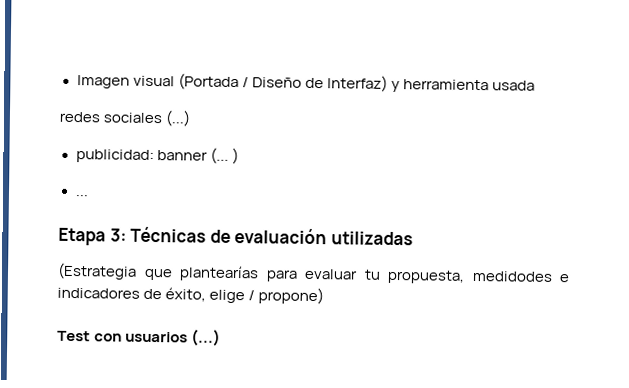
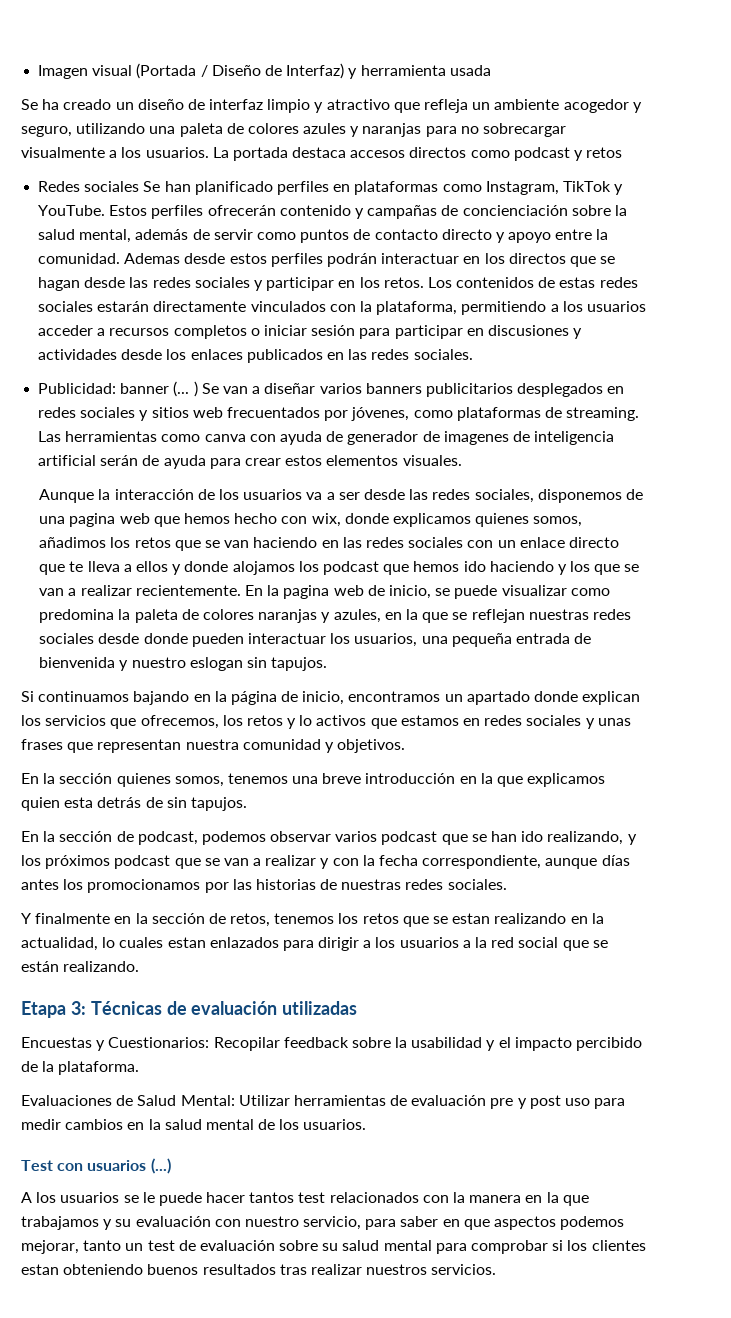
[59,110,192,127] [75,147,239,165] [74,194,88,197] redes sociales (...) // publicidad: banner (... ) // ... -> [21,99,642,113] [21,123,567,137] [21,147,623,161] [38,181,624,195] [38,205,627,219] [38,229,609,243] [38,253,616,267] [38,277,638,291] [38,301,646,315] [38,325,583,339] [38,349,473,363] [38,381,625,397] [38,407,640,421] [38,431,615,445] [38,455,462,469] [39,489,643,503] [39,513,583,527] [39,537,619,551] [39,561,640,575] [39,585,610,599] [39,609,631,623] [39,633,592,647] [39,657,328,671] [21,691,641,705] [21,715,631,729] [21,739,406,753] [21,773,606,787] [21,797,247,811] [21,831,637,845] [21,855,630,869] [21,879,507,893] [21,913,604,927] [21,937,608,951] [21,961,140,972] Se ha creado un diseño de interfaz limpio y atractivo que refleja un ambiente acogedor y seguro, utilizando una paleta de colores azules y naranjas para no sobrecargar visualmente a los usuarios. La portada destaca accesos directos como podcast y retos // Redes sociales Se han planificado perfiles en plataformas como Instagram, TikTok y YouTube. Estos perfiles ofrecerán contenido y campañas de concienciación sobre la salud mental, además de servir como puntos de contacto directo y apoyo entre la comunidad. Ademas desde estos perfiles podrán interactuar en los directos que se hagan desde las redes sociales y participar en los retos. Los contenidos de estas redes sociales estarán directamente vinculados con la plataforma, permitiendo a los usuarios acceder a recursos completos o iniciar sesión para participar en discusiones y actividades desde los enlaces publicados en las redes sociales. // Publicidad: banner (... ) Se van a diseñar varios banners publicitarios desplegados en redes sociales y sitios web frecuentados por jóvenes, como plataformas de streaming. Las herramientas como canva con ayuda de generador de imagenes de inteligencia artificial serán de ayuda para crear estos elementos visuales. // Aunque la interacción de los usuarios va a ser desde las redes sociales, disponemos de una pagina web que hemos hecho con wix, donde explicamos quienes somos, añadimos los retos que se van haciendo en las redes sociales con un enlace directo que te lleva a ellos y donde alojamos los podcast que hemos ido haciendo y los que se van a realizar recientemente. En la pagina web de inicio, se puede visualizar como predomina la paleta de colores naranjas y azules, en la que se reflejan nuestras redes sociales desde donde pueden interactuar los usuarios, una pequeña entrada de bienvenida y nuestro eslogan sin tapujos. // Si continuamos bajando en la página de inicio, encontramos un apartado donde explican los servicios que ofrecemos, los retos y lo activos que estamos en redes sociales y unas frases que representan nuestra comunidad y objetivos. // En la sección quienes somos, tenemos una breve introducción en la que explicamos quien esta detrás de sin tapujos. // En la sección de podcast, podemos observar varios podcast que se han ido realizando, y los próximos podcast que se van a realizar y con la fecha correspondiente, aunque días antes los promocionamos por las historias de nuestras redes sociales. // Y finalmente en la sección de retos, tenemos los retos que se estan realizando en la actualidad, lo cuales estan enlazados para dirigir a los usuarios a la red social que se están realizando.
[57,262,570,284] [57,287,325,305] [57,329,222,346] (Estrategia que plantearías para evaluar tu propuesta, medidodes e indicadores de éxito, elige / propone) // Test con usuarios (...) -> [21,1037,643,1051] [21,1061,140,1075] [21,1095,626,1109] [21,1119,367,1130] [21,1158,171,1174] [21,1192,589,1206] [21,1216,625,1230] [21,1240,646,1254] [21,1264,497,1275] Encuestas y Cuestionarios: Recopilar feedback sobre la usabilidad y el impacto percibido de la plataforma. // Evaluaciones de Salud Mental: Utilizar herramientas de evaluación pre y post uso para medir cambios en la salud mental de los usuarios. // Test con usuarios (...) // A los usuarios se le puede hacer tantos test relacionados con la manera en la que trabajamos y su evaluación con nuestro servicio, para saber en que aspectos podemos mejorar, tanto un test de evaluación sobre su salud mental para comprobar si los clientes estan obteniendo buenos resultados tras realizar nuestros servicios.

